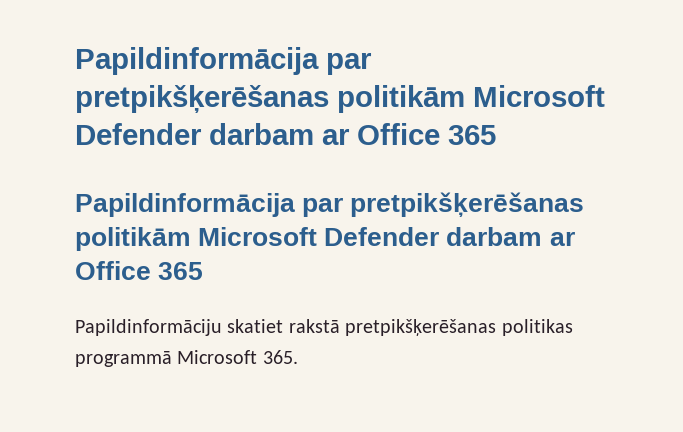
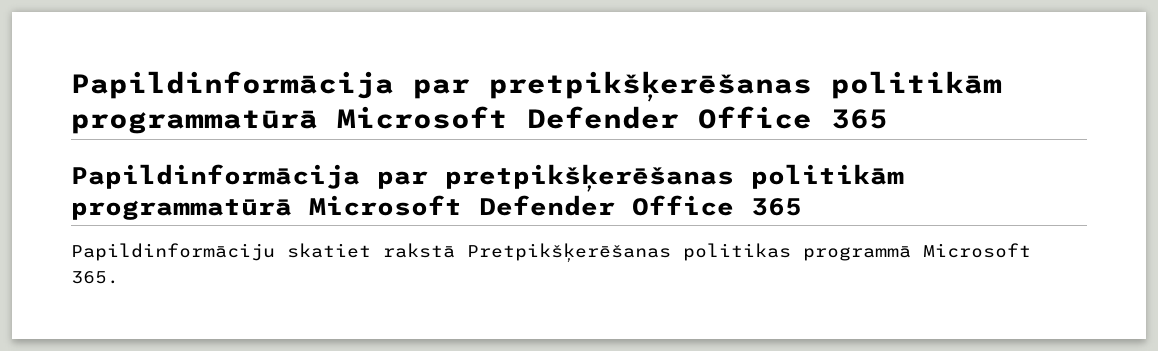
[75,47,372,75] [75,85,605,113] [75,123,350,145] Papildinformācija par pretpikšķerēšanas politikām Microsoft Defender darbam ar -> [71,71,1002,102] [71,106,679,134] Papildinformācija par pretpikšķerēšanas politikām programmatūrā Microsoft Defender
[198,227,575,246] Microsoft Defender darbam ar -> [71,195,615,220] programmatūrā Microsoft Defender
[345,319,497,336] pretpikšķerēšanas -> [467,243,671,263] Pretpikšķerēšanas

